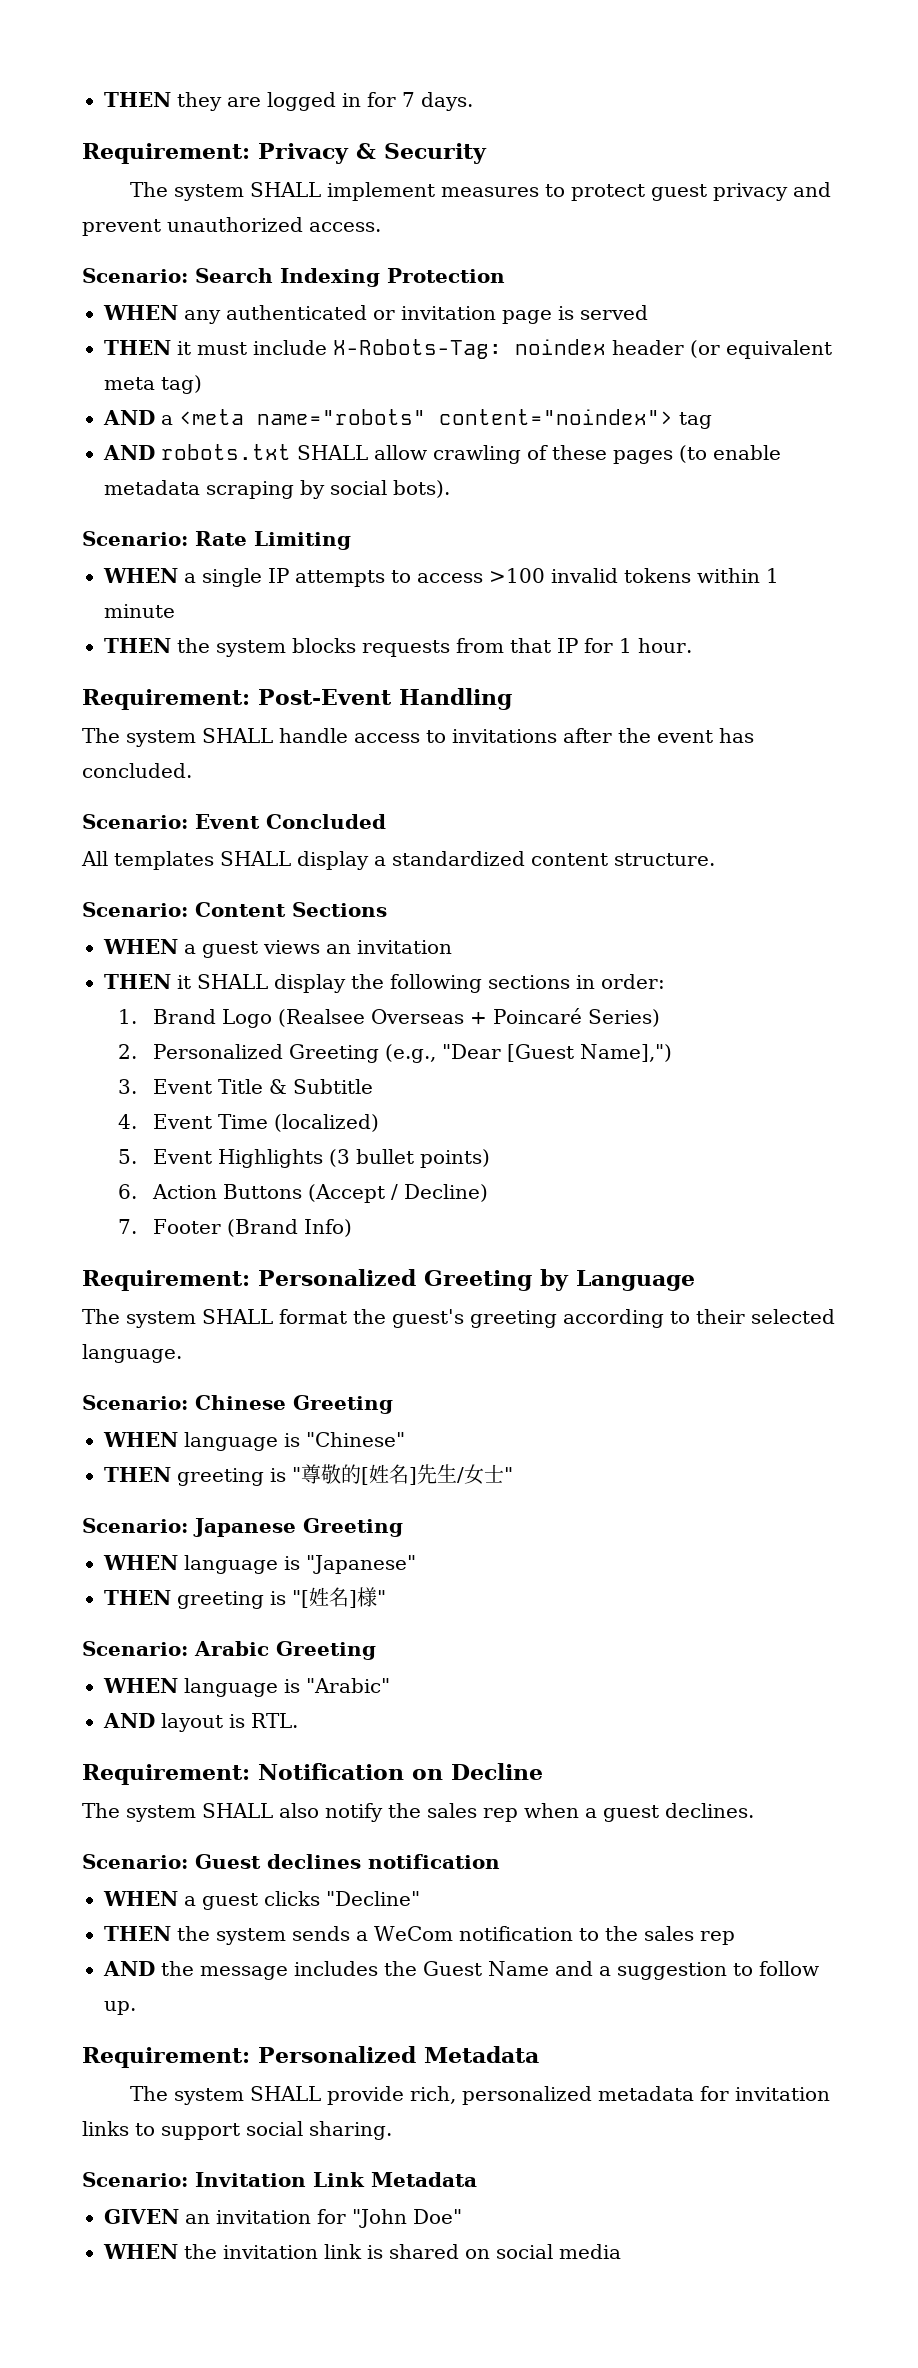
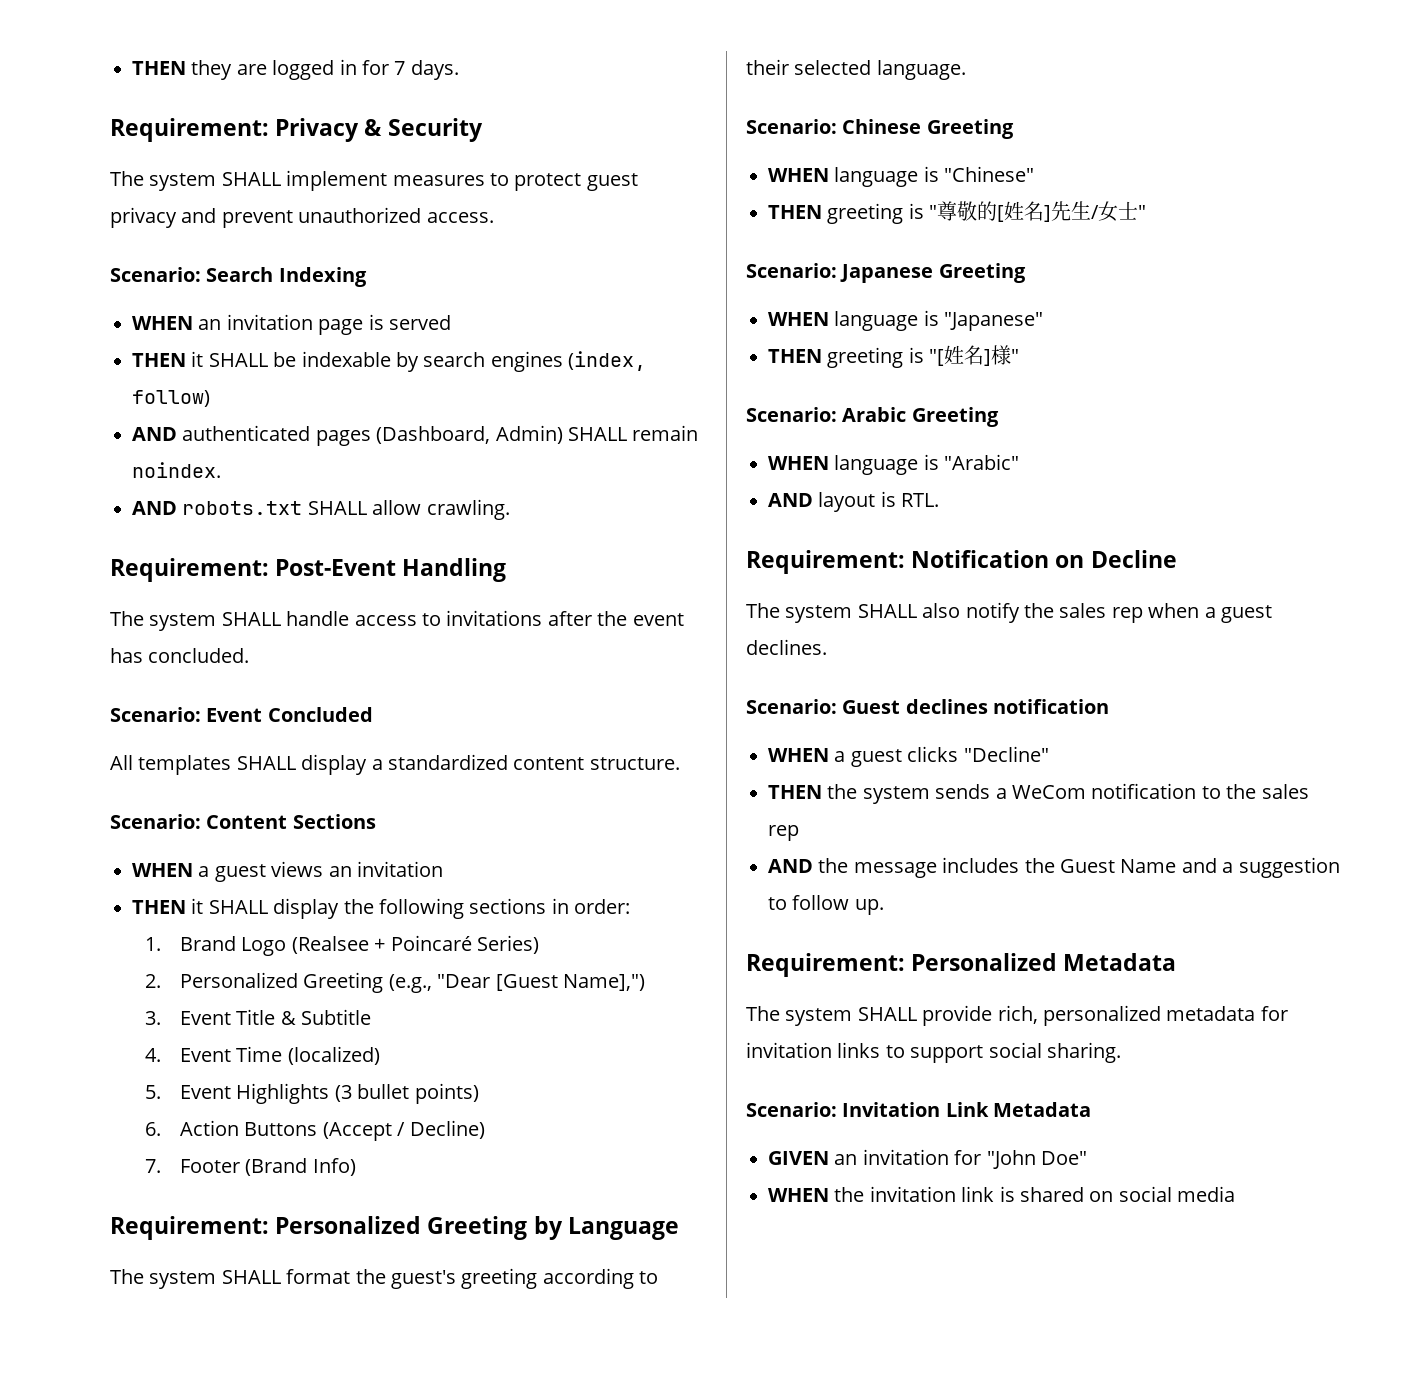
[387,268,505,283] [103,305,395,324] Protection // WHEN any authenticated or -> [132,316,222,330] // WHEN an
[197,339,832,359] [104,375,202,394] [103,409,712,429] [103,444,781,464] [104,480,450,499] [82,531,351,550] [103,568,779,587] [104,604,175,618] [104,638,692,657] must include X-Robots-Tag: noindex header (or equivalent meta tag) // AND a <meta name="robots" content="noindex"> tag // AND robots.txt SHALL allow crawling of these pages (to enable metadata scraping by social bots). // Scenario: Rate Limiting // WHEN a single IP attempts to access >100 invalid tokens within 1 minute // THEN the system blocks requests from that IP for 1 hour. -> [208,351,647,372] [132,390,210,407] [132,425,699,446] [132,462,221,478] [132,499,510,520] SHALL be indexable by search engines (index, follow) // AND authenticated pages (Dashboard, Admin) SHALL remain noindex. // AND robots.txt SHALL allow crawling.
[371,1009,465,1024] Overseas -> (369, 945) none

